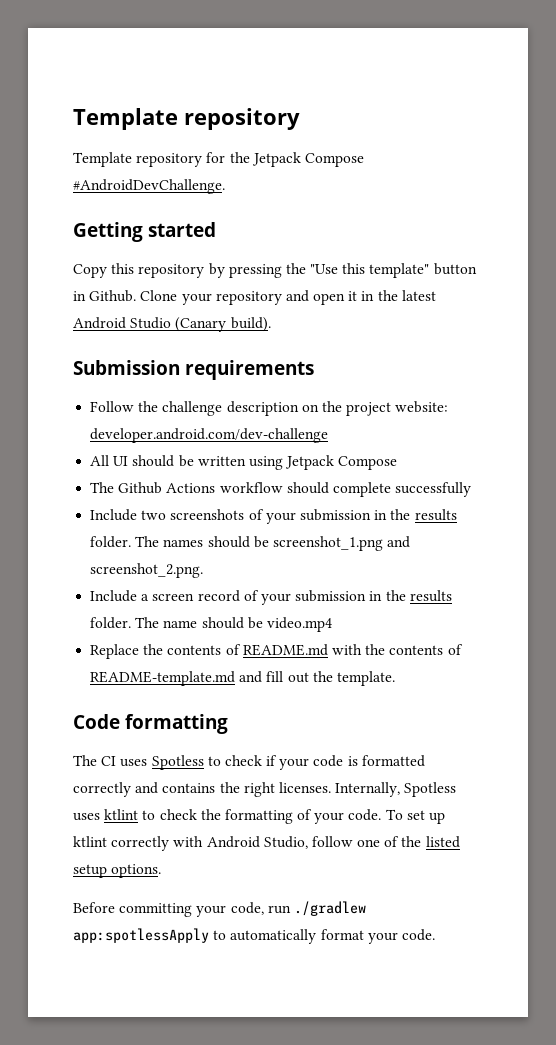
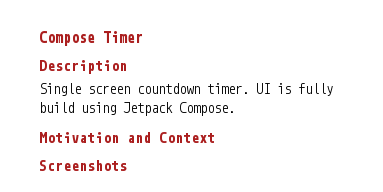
[73,108,300,130] [73,152,364,167] [73,179,225,194] [73,222,217,242] [73,263,477,278] [73,290,436,305] [73,317,271,332] [73,360,315,380] [90,401,449,416] [90,428,329,443] [90,455,398,470] [90,482,472,497] [90,509,457,524] [90,536,411,551] [90,563,204,578] [90,590,452,605] [90,617,332,632] [90,644,463,659] [90,671,395,686] [73,714,229,734] [73,755,425,770] [73,782,457,797] [73,809,446,824] [73,836,460,851] [73,864,162,878] [73,901,366,917] [73,928,435,944] Template repository // Template repository for the Jetpack Compose #AndroidDevChallenge. // Getting started // Copy this repository by pressing the "Use this template" button in Github. Clone your repository and open it in the latest Android Studio (Canary build). // Submission requirements // Follow the challenge description on the project website: developer.android.com/dev-challenge // All UI should be written using Jetpack Compose // The Github Actions workflow should complete successfully // Include two screenshots of your submission in the results folder. The names should be screenshot_1.png and screenshot_2.png. // Include a screen record of your submission in the results folder. The name should be video.mp4 // Replace the contents of README.md with the contents of README-template.md and fill out the template. // Code formatting // The CI uses Spotless to check if your code is formatted correctly and contains the right licenses. Internally, Spotless uses ktlint to check the formatting of your code. To set up ktlint correctly with Android Studio, follow one of the listed setup options. // Before committing your code, run ./gradlew app:spotlessApply to automatically format your code. -> [39,31,143,46] [39,60,127,74] [39,83,333,96] [39,102,235,116] [39,132,215,143] [39,160,127,171] Compose Timer // Description // Single screen countdown timer. UI is fully build using Jetpack Compose. // Motivation and Context // Screenshots

